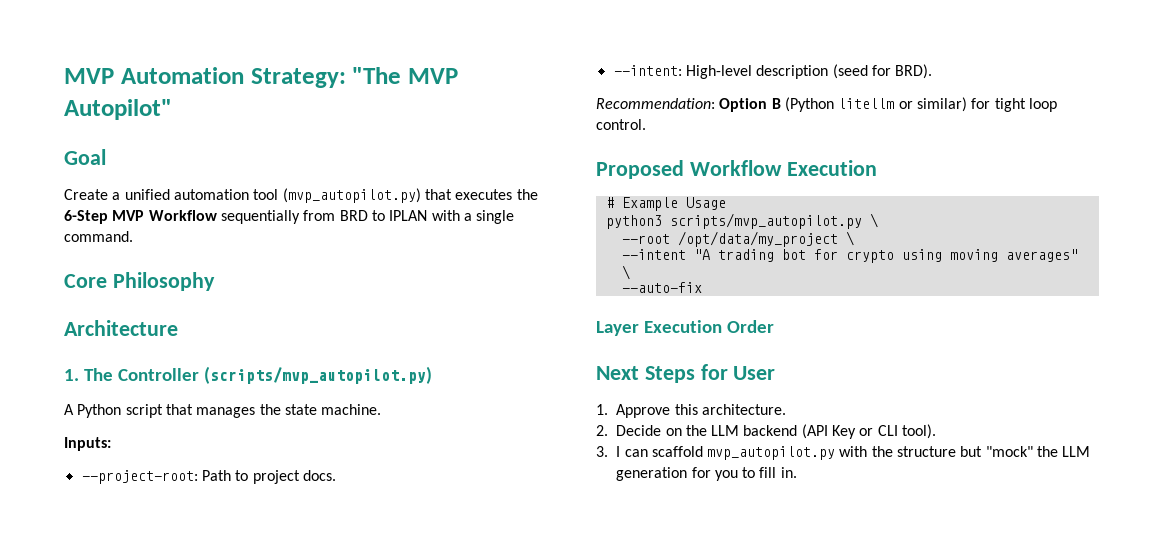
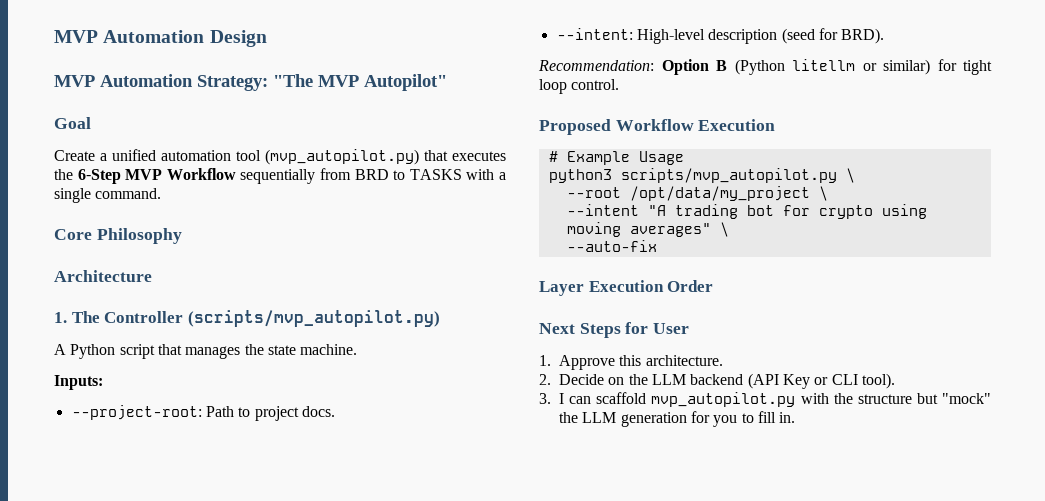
[64,67,244,84] MVP Automation -> [54,30,267,47] [54,74,193,87] MVP Automation Design // MVP Automation
[389,210,428,221] IPLAN -> [409,169,462,180] TASKS

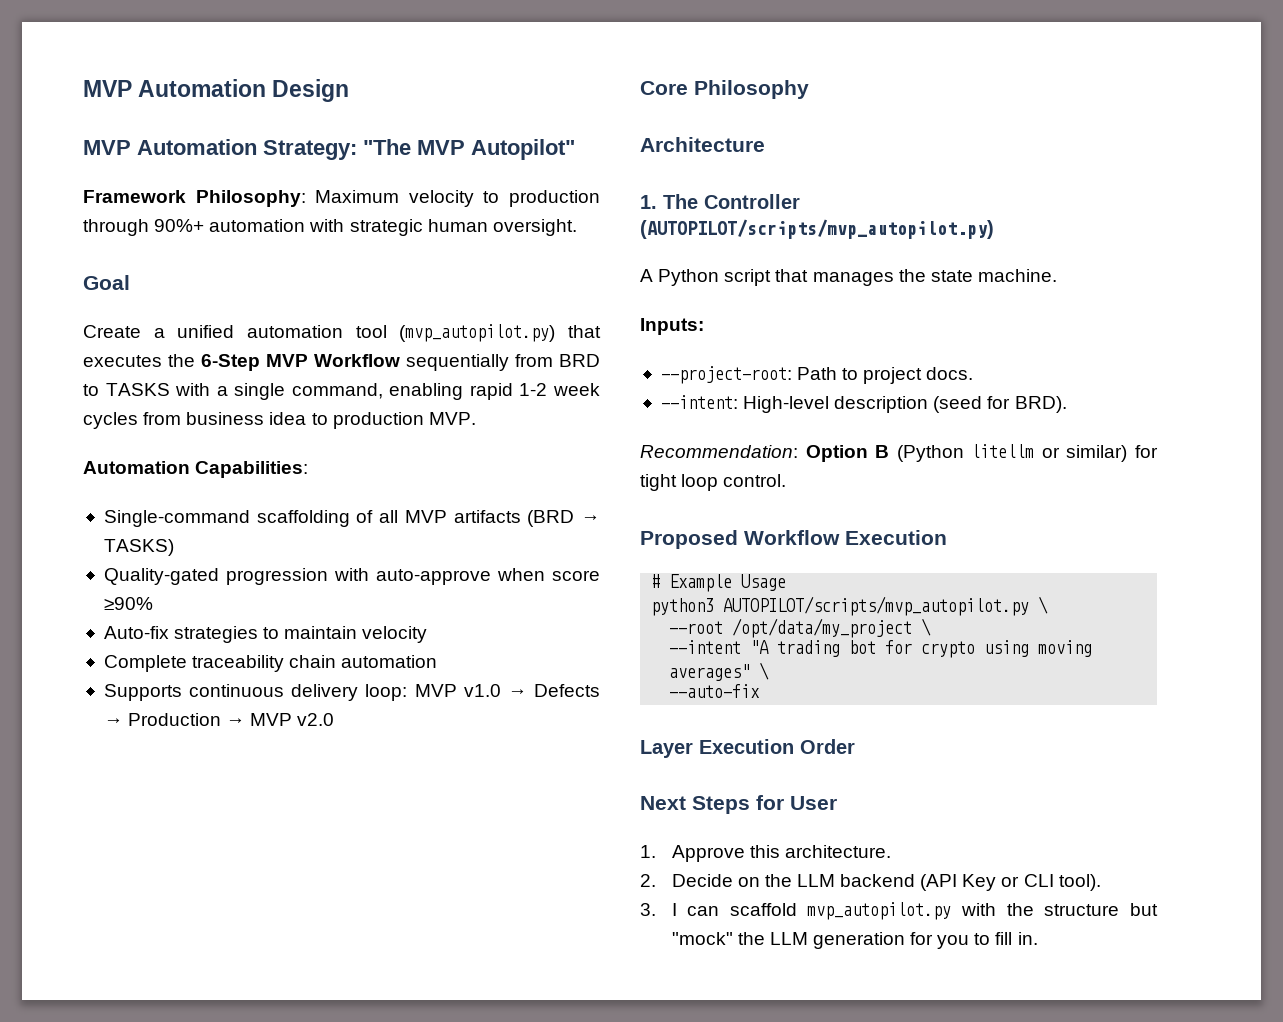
(447, 82) none -> [83,190,601,207] [83,219,577,236] // Framework Philosophy: Maximum velocity to production through 90%+ automation with strategic human oversight.
[95,188,162,199] command. -> [291,383,600,400] [83,412,476,429] [83,461,309,478] [103,510,601,527] [103,539,174,556] [103,568,600,585] [103,597,153,610] [103,626,428,643] [103,655,438,672] [103,684,600,701] [103,713,335,726] command, enabling rapid 1-2 week cycles from business idea to production MVP. // Automation Capabilities: // Single-command scaffolding of all MVP artifacts (BRD → TASKS) // Quality-gated progression with auto-approve when score ≥90% // Auto-fix strategies to maintain velocity // Complete traceability chain automation // Supports continuous delivery loop: MVP v1.0 → Defects → Production → MVP v2.0
[187,310,440,327] (scripts/mvp_autopilot.py) -> [640,219,994,239] (AUTOPILOT/scripts/mvp_autopilot.py)
[620,168,837,183] scripts/mvp_autopilot.py -> [723,596,1030,616] AUTOPILOT/scripts/mvp_autopilot.py

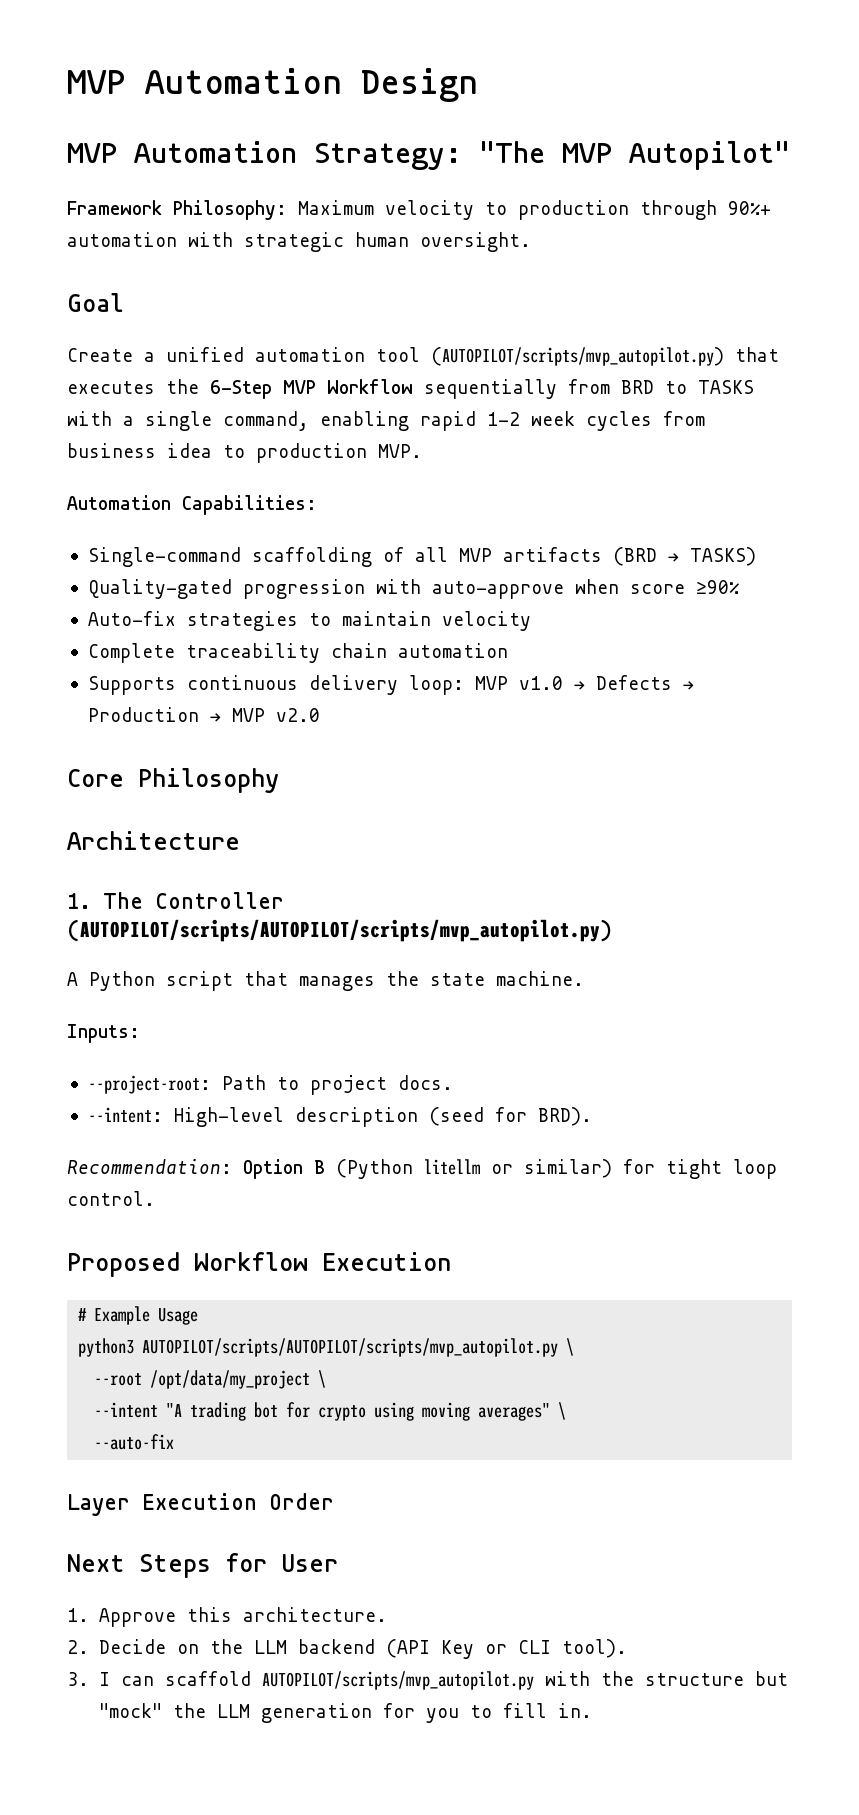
[399,324,556,342] (mvp_autopilot.py) -> [431,347,724,366] (AUTOPILOT/scripts/mvp_autopilot.py)
[640,219,994,239] (AUTOPILOT/scripts/mvp_autopilot.py) -> [67,919,612,942] (AUTOPILOT/scripts/AUTOPILOT/scripts/mvp_autopilot.py)
[723,596,1030,616] AUTOPILOT/scripts/mvp_autopilot.py -> [142,1338,559,1357] AUTOPILOT/scripts/AUTOPILOT/scripts/mvp_autopilot.py
[807,902,952,920] mvp_autopilot.py -> [261,1671,534,1690] AUTOPILOT/scripts/mvp_autopilot.py

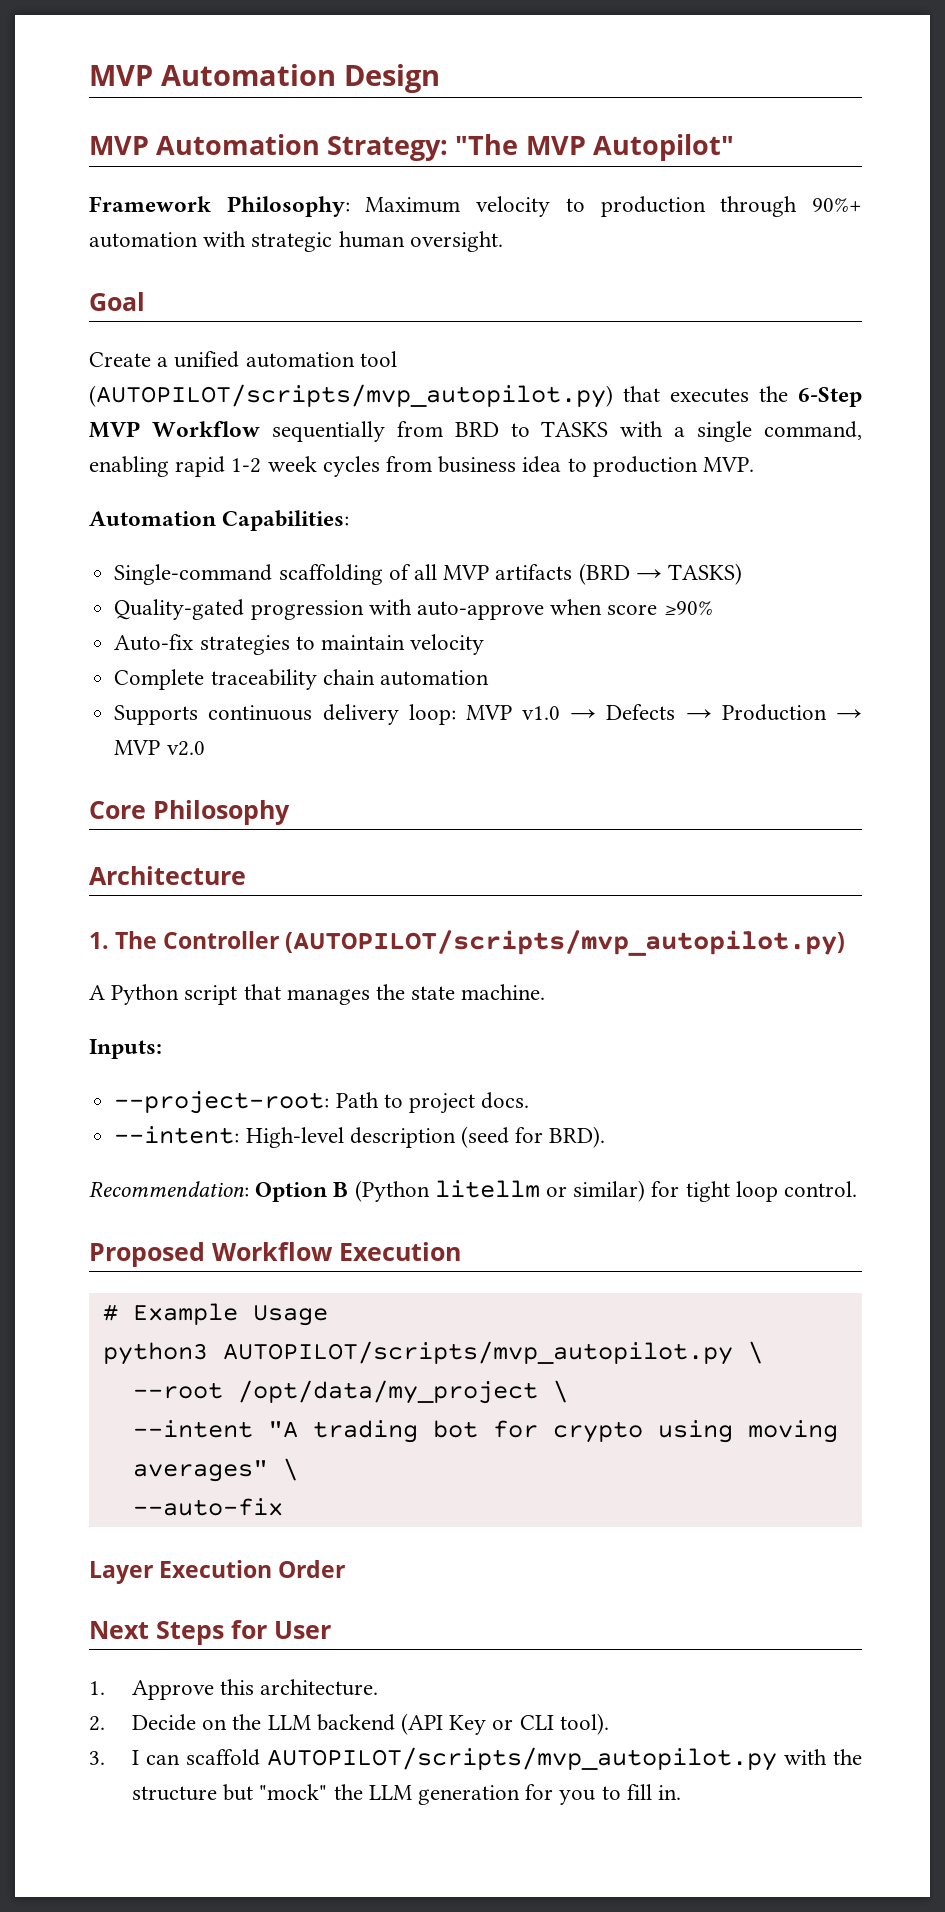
[67,919,612,942] (AUTOPILOT/scripts/AUTOPILOT/scripts/mvp_autopilot.py) -> [285,930,846,956] (AUTOPILOT/scripts/mvp_autopilot.py)
[142,1338,559,1357] AUTOPILOT/scripts/AUTOPILOT/scripts/mvp_autopilot.py -> [222,1341,733,1365] AUTOPILOT/scripts/mvp_autopilot.py

